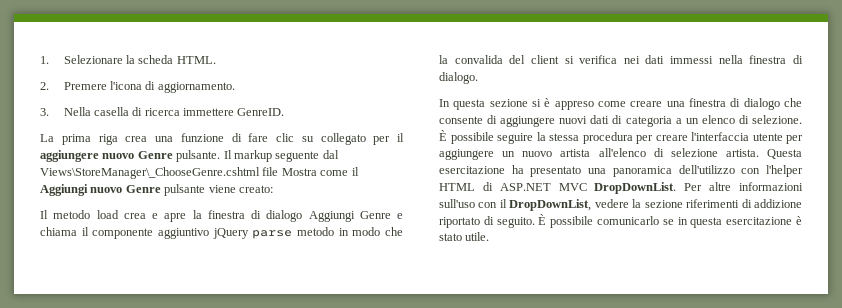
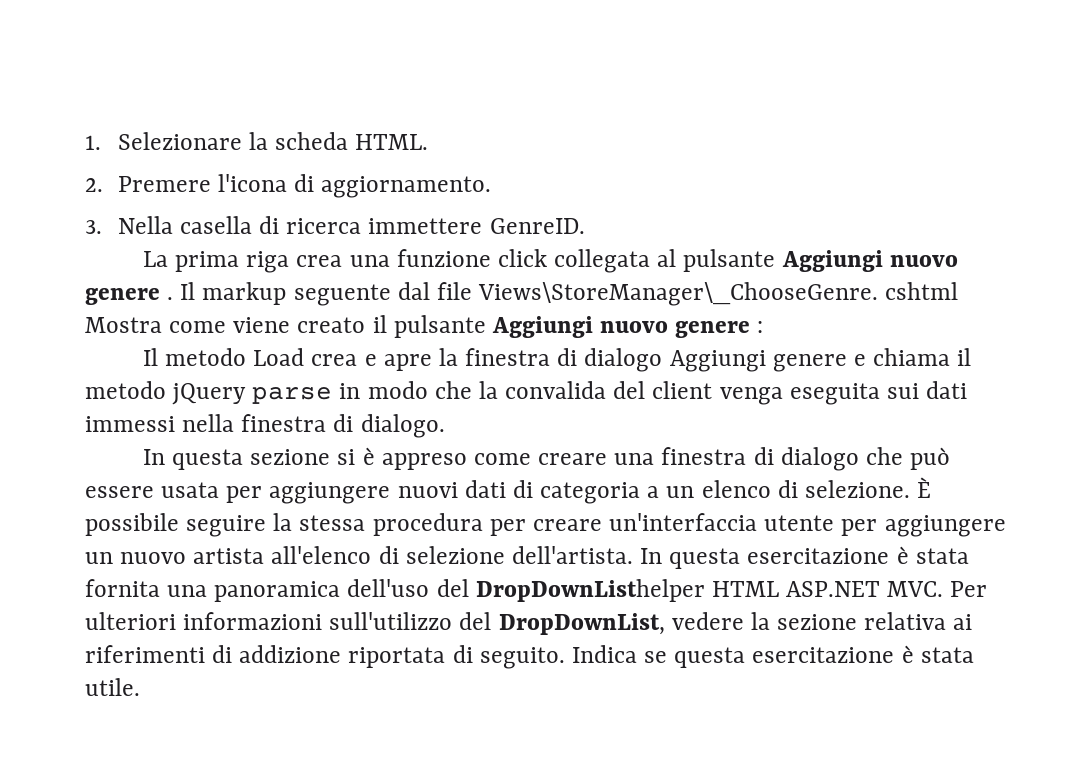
[231,133,404,145] [40,150,339,162] [40,167,359,179] [40,184,273,196] di fare clic su collegato per il aggiungere nuovo Genre pulsante. Il markup seguente dal Views\StoreManager\_ChooseGenre.cshtml file Mostra come il Aggiungi nuovo Genre pulsante viene creato: -> [497,249,958,273] [85,282,959,306] [85,315,764,338] click collegata al pulsante Aggiungi nuovo genere . Il markup seguente dal file Views\StoreManager\_ChooseGenre. cshtml Mostra come viene creato il pulsante Aggiungi nuovo genere :
[96,210,119,219] load -> [253,348,305,366] Load
[359,211,391,219] Genre -> [772,354,847,372] genere
[92,228,209,239] componente aggiuntivo -> [85,381,166,399] metodo
[297,227,334,236] metodo -> (333, 395) none
[564,55,640,64] si verifica nei -> [719,383,919,405] venga eseguita sui
[439,115,498,124] consente di -> [910,447,951,470] [85,482,263,503] può essere usata per
[691,132,749,141] l'interfaccia -> [609,513,758,531] un'interfaccia
[725,149,802,159] [439,165,803,177] [439,182,803,194] [439,199,507,208] artista. Questa esercitazione ha presentato una panoramica dell'utilizzo con l'helper HTML di ASP.NET MVC DropDownList. Per altre informazioni sull'uso con il -> [511,546,969,569] [85,579,988,602] [85,612,492,630] dell'artista. In questa esercitazione è stata fornita una panoramica dell'uso del DropDownListhelper HTML ASP.NET MVC. Per ulteriori informazioni sull'utilizzo del
(683, 204) none -> [864,612,973,630] relativa ai
[439,217,480,228] riportato -> [348,647,446,668] riportata
[538,214,802,228] [439,233,462,241] È possibile comunicarlo se in questa esercitazione è stato -> [571,645,974,668] Indica se questa esercitazione è stata

